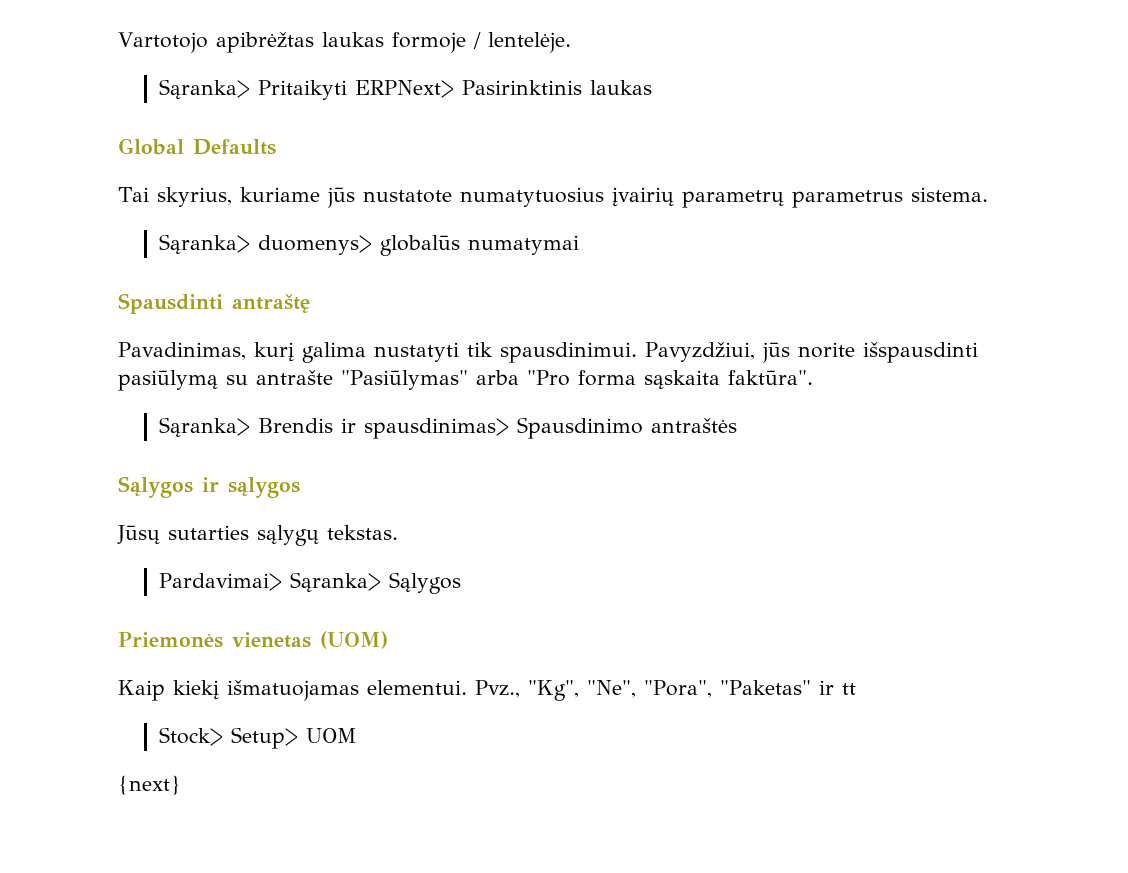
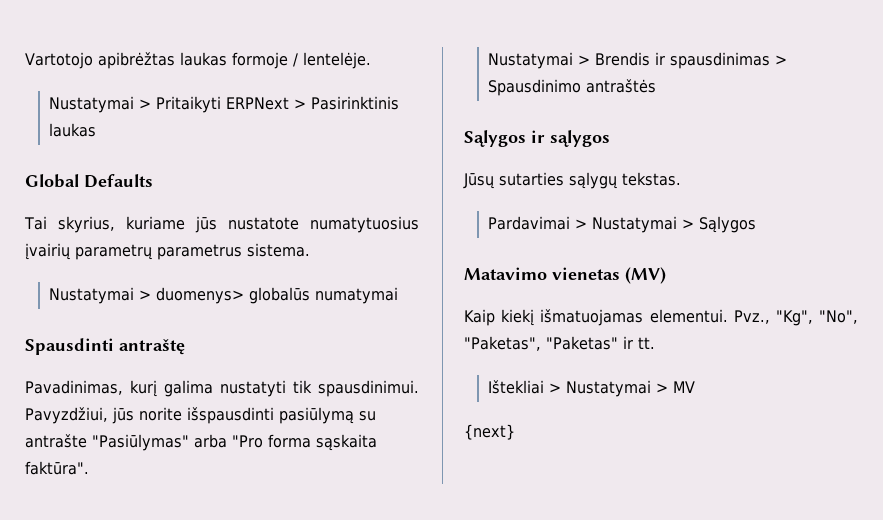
[158,79,454,100] Sąranka> Pritaikyti ERPNext> -> [48,96,306,113] Nustatymai > Pritaikyti ERPNext >
[158,234,250,254] Sąranka> -> [48,287,151,304] Nustatymai >
[158,417,509,439] Sąranka> Brendis ir spausdinimas> -> [487,52,787,69] Nustatymai > Brendis ir spausdinimas >
[158,572,461,594] [118,631,388,649] Pardavimai> Sąranka> Sąlygos // Priemonės vienetas (UOM) -> [487,216,756,233] [464,267,666,284] Pardavimai > Nustatymai > Sąlygos // Matavimo vienetas (MV)
[587,680,856,698] [158,727,357,749] "Ne", "Pora", "Paketas" ir tt // Stock> Setup> UOM -> [819,310,858,324] [464,336,655,351] [487,380,695,397] "No", "Paketas", "Paketas" ir tt. // Ištekliai > Nustatymai > MV

